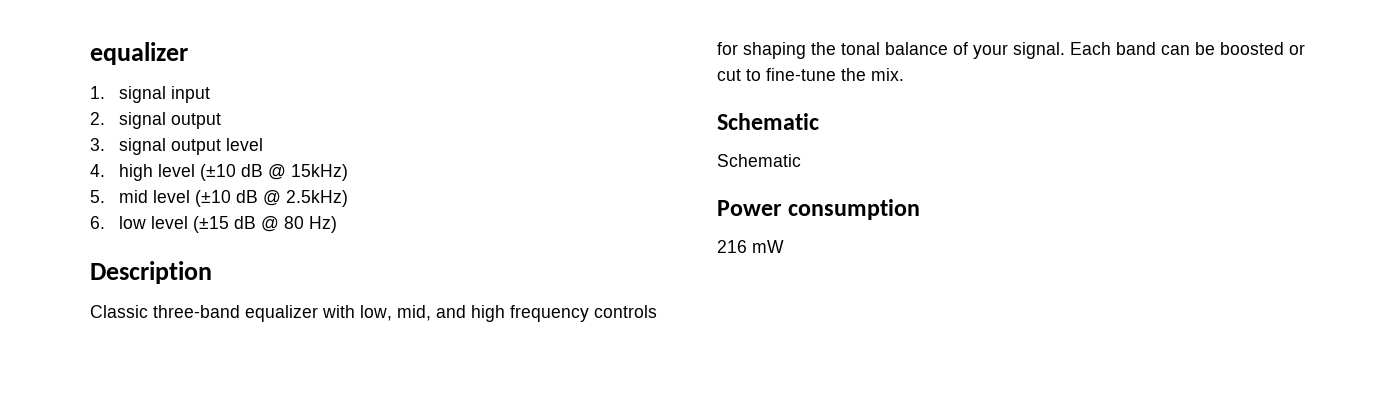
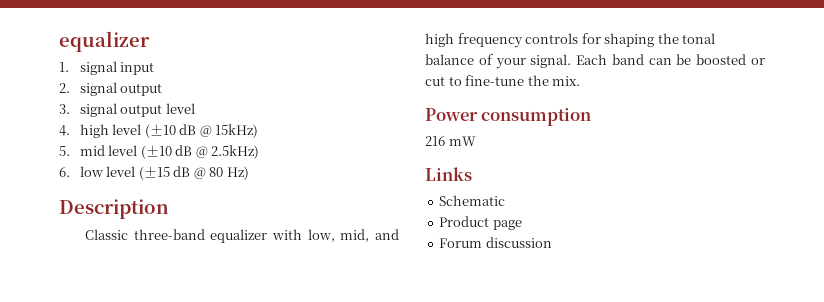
[717,113,819,130] [717,154,801,167] // Schematic // Schematic -> (581, 81) none
(784, 246) none -> [425,167,472,181] [439,195,506,206] [439,216,522,230] [439,237,552,248] // Links // Schematic // Product page // Forum discussion

